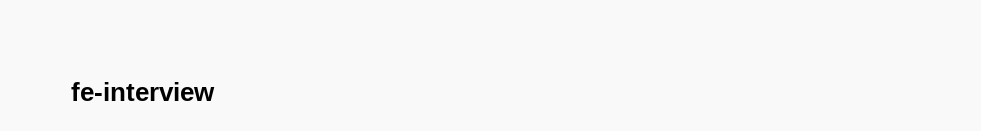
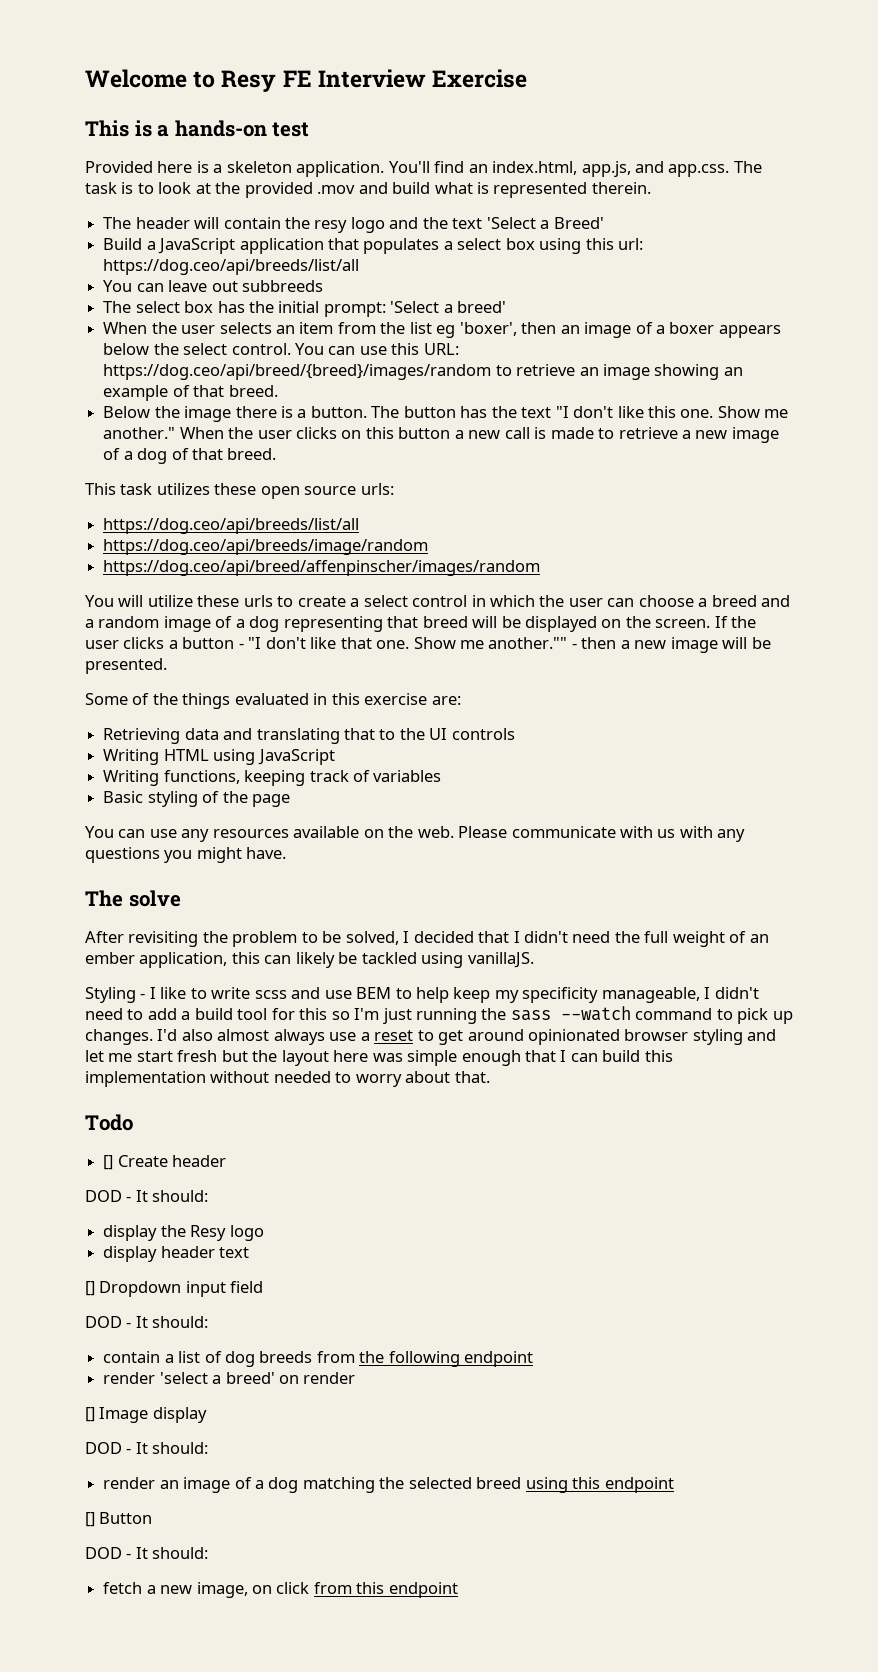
[71,82,215,101] fe-interview -> [85,69,528,92] [85,120,310,137] [85,161,762,177] [85,182,651,198] [103,217,604,233] [103,238,644,254] [103,259,360,275] [103,280,323,292] [103,301,507,317] [103,322,781,338] [103,343,459,355] [103,364,743,380] [103,385,278,401] [103,406,789,422] [103,427,779,443] [103,448,277,464] [85,483,394,499] [103,518,360,534] [103,539,429,555] [103,560,541,576] [85,595,791,607] [85,616,757,632] [85,637,771,653] [85,658,167,674] [85,693,461,709] [103,728,515,744] [103,749,335,765] [103,770,442,786] [103,791,290,807] [85,826,746,842] [85,847,287,863] [85,890,181,907] [85,931,769,947] [85,952,534,968] [85,987,759,1003] [85,1006,793,1024] [85,1029,777,1045] [85,1050,673,1066] [85,1071,490,1087] [85,1114,133,1131] [103,1155,227,1170] [85,1190,209,1202] [103,1225,264,1241] [103,1246,250,1262] [85,1281,264,1297] [85,1316,209,1328] [103,1351,534,1367] [103,1372,356,1384] [85,1407,207,1423] [85,1442,209,1454] [103,1477,674,1493] [85,1512,153,1527] [85,1547,209,1559] [103,1582,458,1598] Welcome to Resy FE Interview Exercise // This is a hands-on test // Provided here is a skeleton application. You'll find an index.html, app.js, and app.css. The task is to look at the provided .mov and build what is represented therein. // The header will contain the resy logo and the text 'Select a Breed' // Build a JavaScript application that populates a select box using this url: https://dog.ceo/api/breeds/list/all // You can leave out subbreeds // The select box has the initial prompt: 'Select a breed' // When the user selects an item from the list eg 'boxer', then an image of a boxer appears below the select control. You can use this URL: https://dog.ceo/api/breed/{breed}/images/random to retrieve an image showing an example of that breed. // Below the image there is a button. The button has the text "I don't like this one. Show me another." When the user clicks on this button a new call is made to retrieve a new image of a dog of that breed. // This task utilizes these open source urls: // https://dog.ceo/api/breeds/list/all // https://dog.ceo/api/breeds/image/random // https://dog.ceo/api/breed/affenpinscher/images/random // You will utilize these urls to create a select control in which the user can choose a breed and a random image of a dog representing that breed will be displayed on the screen. If the user clicks a button - "I don't like that one. Show me another."" - then a new image will be presented. // Some of the things evaluated in this exercise are: // Retrieving data and translating that to the UI controls // Writing HTML using JavaScript // Writing functions, keeping track of variables // Basic styling of the page // You can use any resources available on the web. Please communicate with us with any questions you might have. // The solve // After revisiting the problem to be solved, I decided that I didn't need the full weight of an ember application, this can likely be tackled using vanillaJS. // Styling - I like to write scss and use BEM to help keep my specificity manageable, I didn't need to add a build tool for this so I'm just running the sass --watch command to pick up changes. I'd also almost always use a reset to get around opinionated browser styling and let me start fresh but the layout here was simple enough that I can build this implementation without needed to worry about that. // Todo // [] Create header // DOD - It should: // display the Resy logo // display header text // [] Dropdown input field // DOD - It should: // contain a list of dog breeds from the following endpoint // render 'select a breed' on render // [] Image display // DOD - It should: // render an image of a dog matching the selected breed using this endpoint // [] Button // DOD - It should: // fetch a new image, on click from this endpoint

